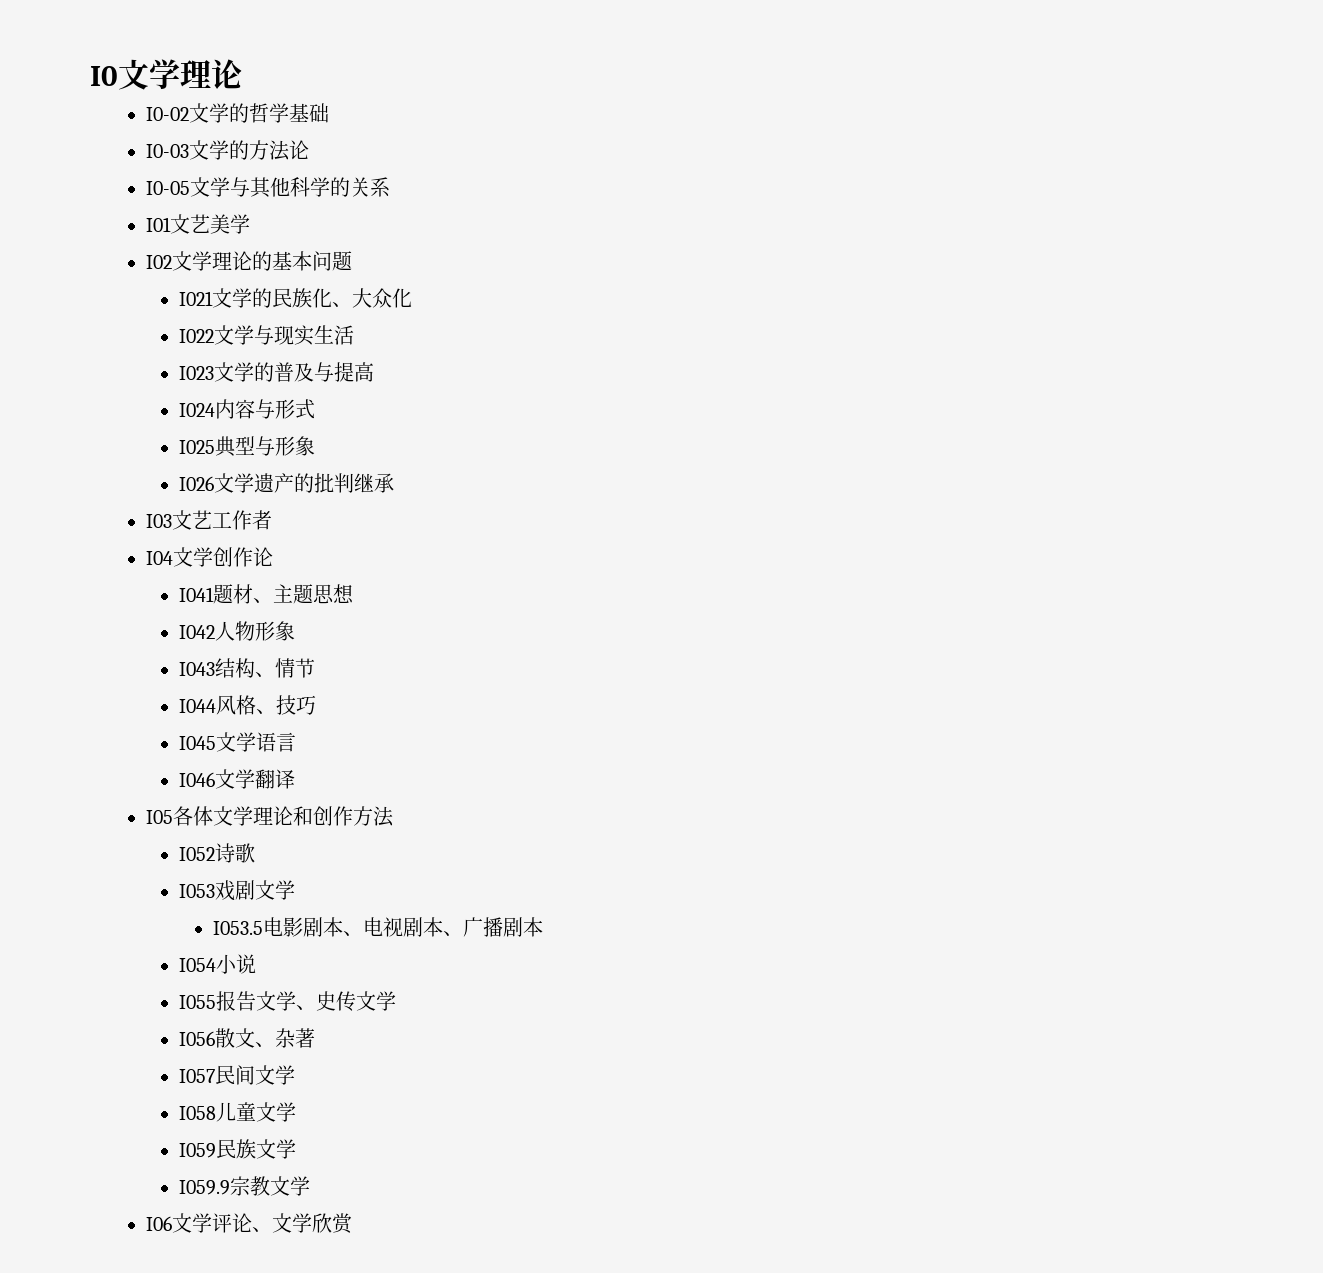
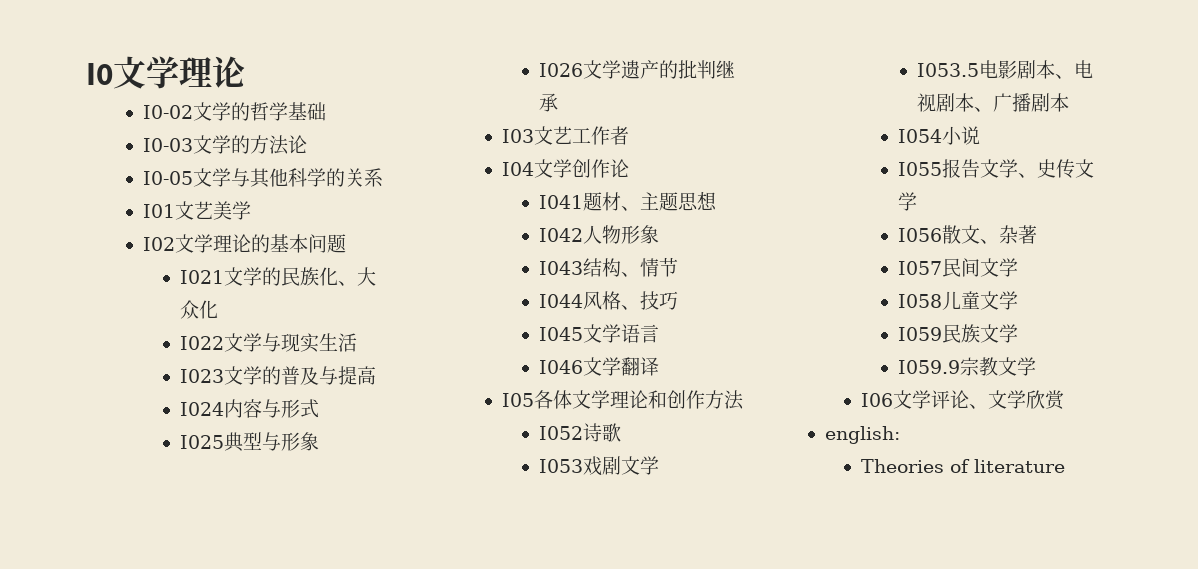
(353, 1223) none -> [824,426,900,444] [861,459,1066,473] // english: // Theories of literature

